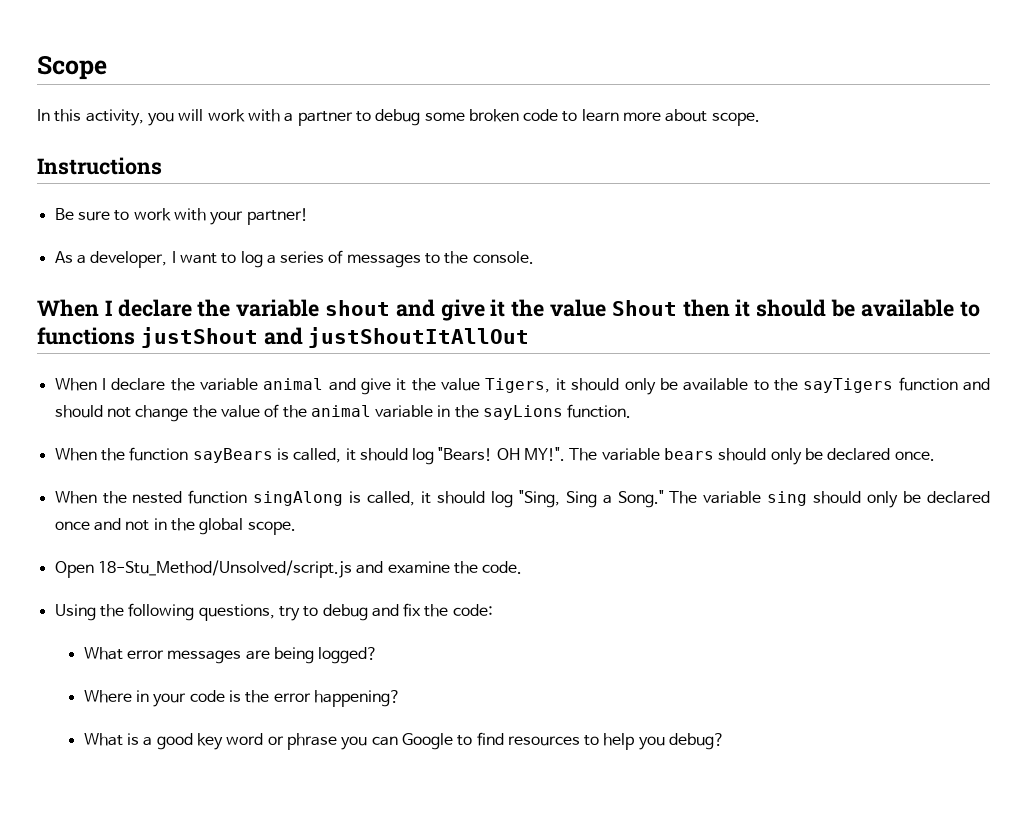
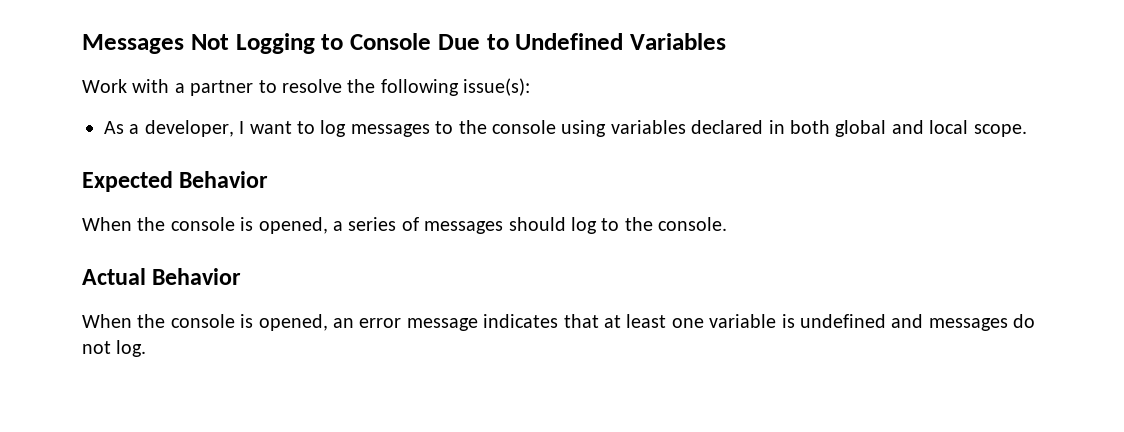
[37,55,107,80] [37,109,760,126] [37,157,162,175] [54,208,308,225] Scope // In this activity, you will work with a partner to debug some broken code to learn more about scope. // Instructions // Be sure to work with your partner! -> [82,33,726,54] [82,78,531,96] Messages Not Logging to Console Due to Undefined Variables // Work with a partner to resolve the following issue(s):
(263, 259) none -> [350,120,1027,137] [82,171,269,192] [82,217,328,234] messages to the console using variables declared in both global and local scope. // Expected Behavior // When the console is opened,
(421, 261) none -> [508,217,597,234] should log
[37,299,980,321] [37,327,530,348] [54,377,990,395] [54,404,632,422] [54,447,935,465] [54,490,990,508] [54,518,296,535] [54,560,523,578] [54,603,493,621] [83,647,379,664] [83,690,401,707] [83,732,726,750] When I declare the variable shout and give it the value Shout then it should be available to functions justShout and justShoutItAllOut // When I declare the variable animal and give it the value Tigers, it should only be available to the sayTigers function and should not change the value of the animal variable in the sayLions function. // When the function sayBears is called, it should log "Bears! OH MY!". The variable bears should only be declared once. // When the nested function singAlong is called, it should log "Sing, Sing a Song." The variable sing should only be declared once and not in the global scope. // Open 18-Stu_Method/Unsolved/script.js and examine the code. // Using the following questions, try to debug and fix the code: // What error messages are being logged? // Where in your code is the error happening? // What is a good key word or phrase you can Google to find resources to help you debug? -> [82,268,242,285] [82,314,1036,331] [82,340,147,357] Actual Behavior // When the console is opened, an error message indicates that at least one variable is undefined and messages do not log.

